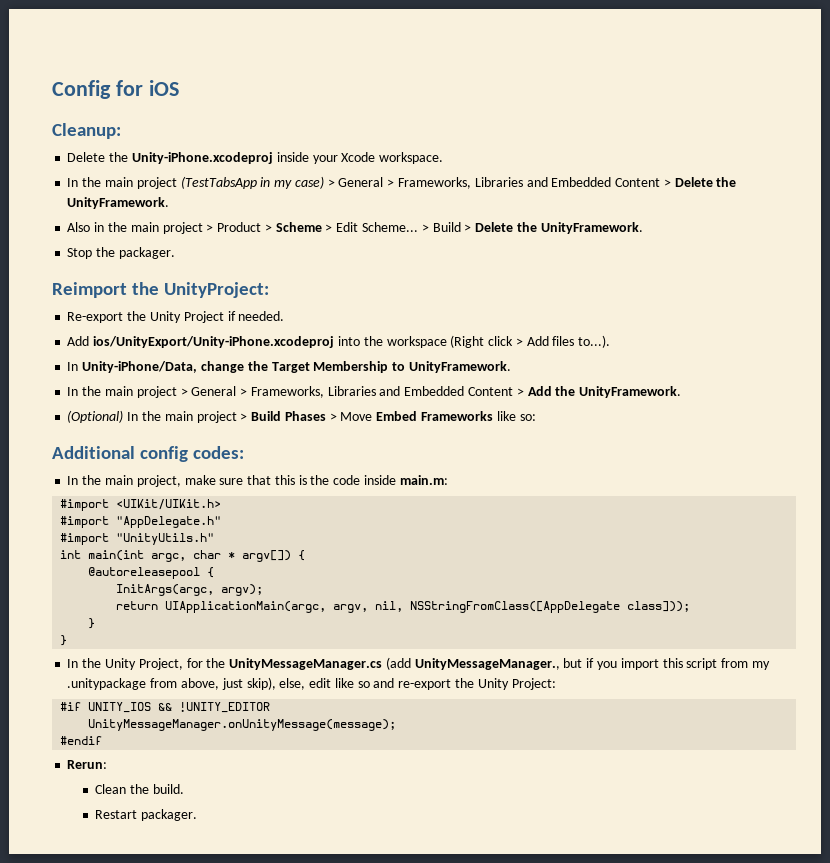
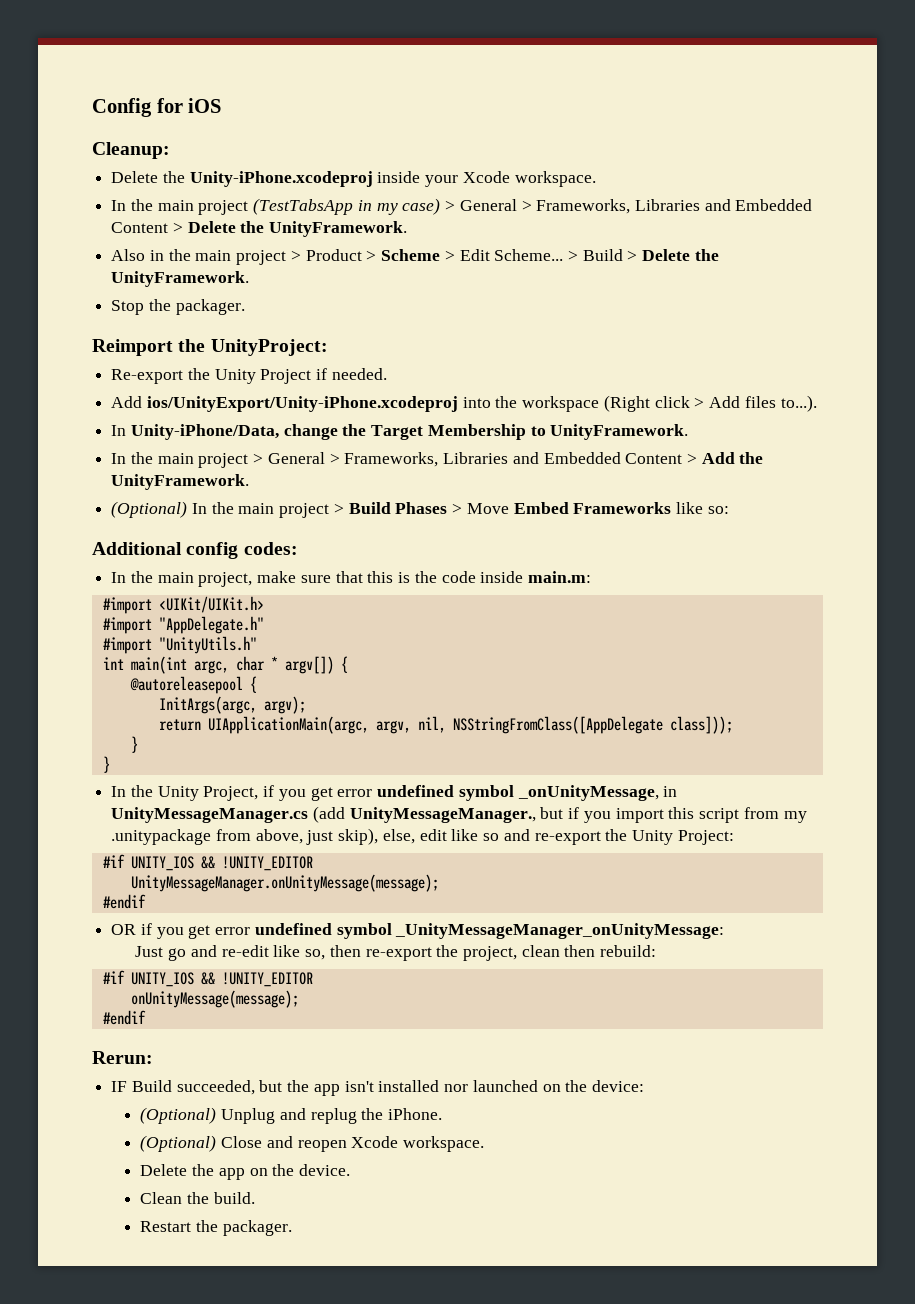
[186,658,226,668] for the -> [263,785,678,801] if you get error undefined symbol _onUnityMessage, in
[67,760,108,769] Rerun: -> [111,923,725,939] [135,945,657,961] [102,970,313,987] [130,990,299,1008] [102,1010,146,1025] [92,1051,153,1064] [111,1080,644,1096] [140,1107,443,1124] [140,1135,485,1152] [140,1164,351,1180] OR if you get error undefined symbol _UnityMessageManager_onUnityMessage: // Just go and re-edit like so, then re-export the project, clean then rebuild: // #if UNITY_IOS && !UNITY_EDITOR // onUnityMessage(message); // #endif // Rerun: // IF Build succeeded, but the app isn't installed nor launched on the device: // (Optional) Unplug and replug the iPhone. // (Optional) Close and reopen Xcode workspace. // Delete the app on the device.
(138, 814) none -> [196,1220,219,1232] the

